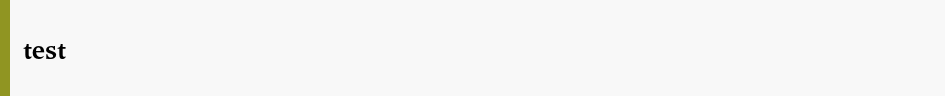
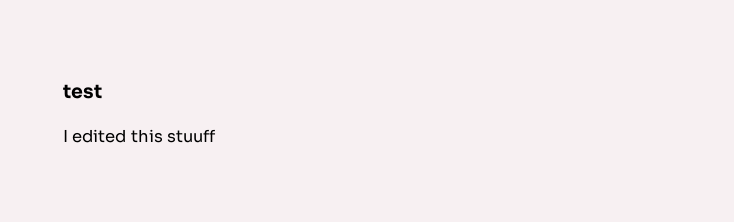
(66, 52) none -> [63,129,217,143] // I edited this stuuff

